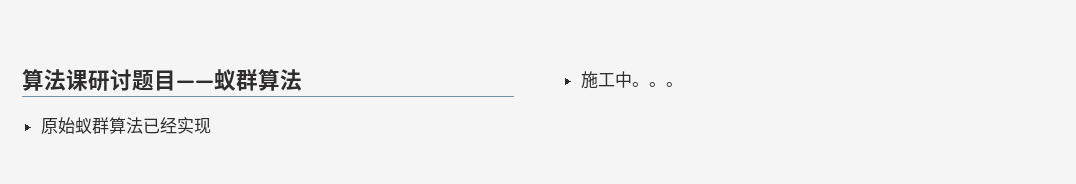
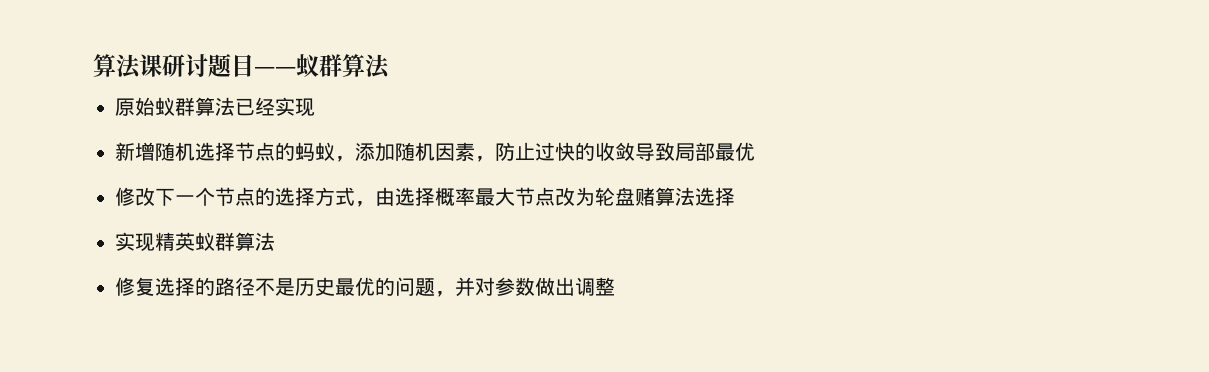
[580,71,683,89] 施工中。。。 -> [115,142,755,162] [115,187,735,207] [115,232,275,252] [115,277,615,297] 新增随机选择节点的蚂蚁，添加随机因素，防止过快的收敛导致局部最优 // 修改下一个节点的选择方式，由选择概率最大节点改为轮盘赌算法选择 // 实现精英蚁群算法 // 修复选择的路径不是历史最优的问题，并对参数做出调整

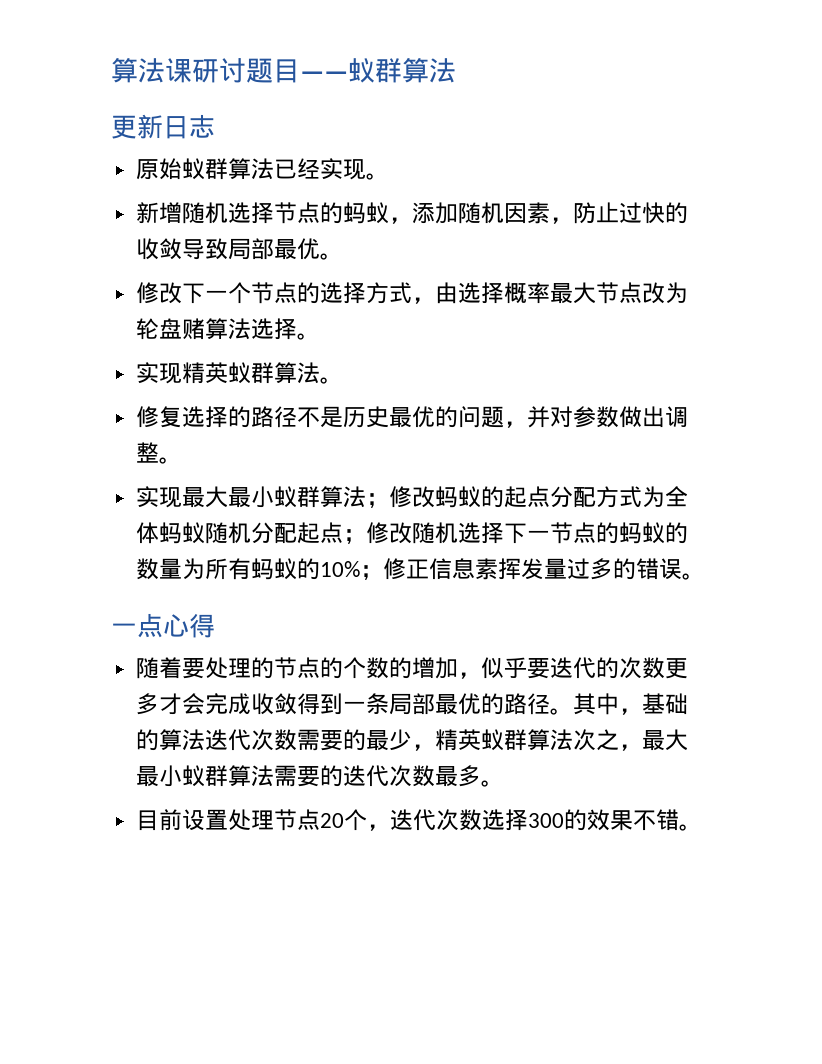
(390, 66) none -> [111,114,215,139] // 更新日志
(315, 107) none -> [366,173,390,180] 。
(755, 151) none -> [320,253,344,260] 。
(735, 196) none -> [297,333,321,340] 。
(275, 241) none -> [320,377,344,384] 。
(615, 286) none -> [159,457,183,464] [136,486,689,508] [136,522,689,544] [136,558,706,580] [111,613,215,638] [136,657,689,679] [136,693,689,715] [136,729,689,751] [136,765,505,787] [136,809,703,831] 。 // 实现最大最小蚁群算法；修改蚂蚁的起点分配方式为全体蚂蚁随机分配起点；修改随机选择下一节点的蚂蚁的数量为所有蚂蚁的10%；修正信息素挥发量过多的错误。 // 一点心得 // 随着要处理的节点的个数的增加，似乎要迭代的次数更多才会完成收敛得到一条局部最优的路径。其中，基础的算法迭代次数需要的最少，精英蚁群算法次之，最大最小蚁群算法需要的迭代次数最多。 // 目前设置处理节点20个，迭代次数选择300的效果不错。

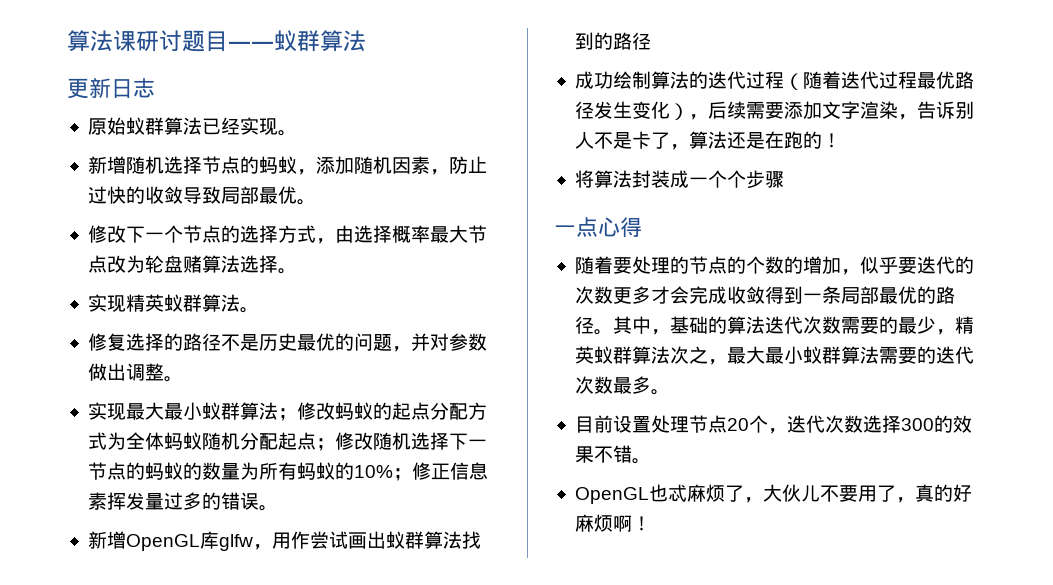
(706, 576) none -> [87,531,481,551] [574,32,651,50] [574,71,974,90] [574,101,974,120] [574,131,841,150] [574,170,784,189] // 新增OpenGL库glfw，用作尝试画出蚁群算法找到的路径 // 成功绘制算法的迭代过程（随着迭代过程最优路径发生变化），后续需要添加文字渲染，告诉别人不是卡了，算法还是在跑的！ // 将算法封装成一个个步骤
(703, 827) none -> [574,484,972,504] [574,514,651,532] // OpenGL也忒麻烦了，大伙儿不要用了，真的好麻烦啊！

